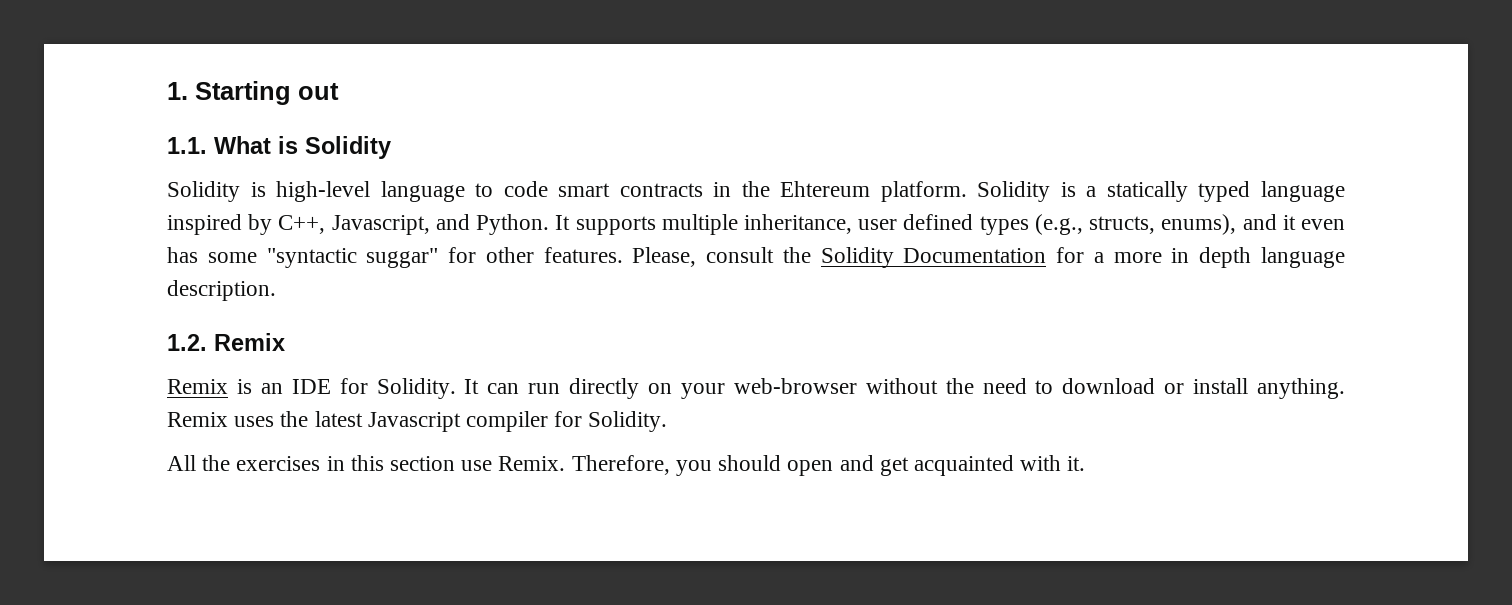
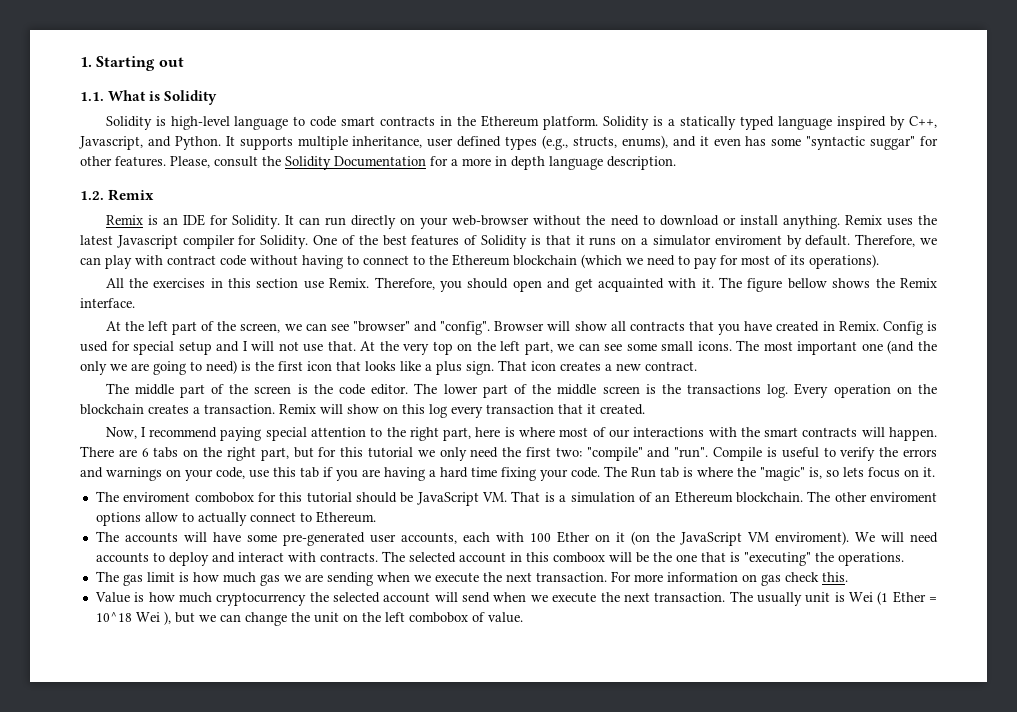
[780,181,871,197] Ehtereum -> [481,115,540,127] Ethereum
(668, 421) none -> [313,234,938,249] [80,254,879,269] One of the best features of Solidity is that it runs on a simulator enviroment by default. Therefore, we can play with contract code without having to connect to the Ethereum blockchain (which we need to pay for most of its operations).
(1086, 463) none -> [719,277,937,292] [80,298,135,308] [105,321,938,335] [80,340,938,355] [80,360,697,375] [105,383,938,398] [80,404,645,418] [105,427,937,441] [80,446,937,461] [80,466,935,481] [95,491,937,506] [95,511,376,526] [95,531,938,546] [95,551,904,566] [95,571,848,586] [94,591,938,606] [95,611,523,626] The figure bellow shows the Remix interface. // At the left part of the screen, we can see "browser" and "config". Browser will show all contracts that you have created in Remix. Config is used for special setup and I will not use that. At the very top on the left part, we can see some small icons. The most important one (and the only we are going to need) is the first icon that looks like a plus sign. That icon creates a new contract. // The middle part of the screen is the code editor. The lower part of the middle screen is the transactions log. Every operation on the blockchain creates a transaction. Remix will show on this log every transaction that it created. // Now, I recommend paying special attention to the right part, here is where most of our interactions with the smart contracts will happen. There are 6 tabs on the right part, but for this tutorial we only need the first two: "compile" and "run". Compile is useful to verify the errors and warnings on your code, use this tab if you are having a hard time fixing your code. The Run tab is where the "magic" is, so lets focus on it. // The enviroment combobox for this tutorial should be JavaScript VM. That is a simulation of an Ethereum blockchain. The other enviroment options allow to actually connect to Ethereum. // The accounts will have some pre-generated user accounts, each with 100 Ether on it (on the JavaScript VM enviroment). We will need accounts to deploy and interact with contracts. The selected account in this comboox will be the one that is "executing" the operations. // The gas limit is how much gas we are sending when we execute the next transaction. For more information on gas check this. // Value is how much cryptocurrency the selected account will send when we execute the next transaction. The usually unit is Wei (1 Ether = 10^18 Wei ), but we can change the unit on the left combobox of value.

